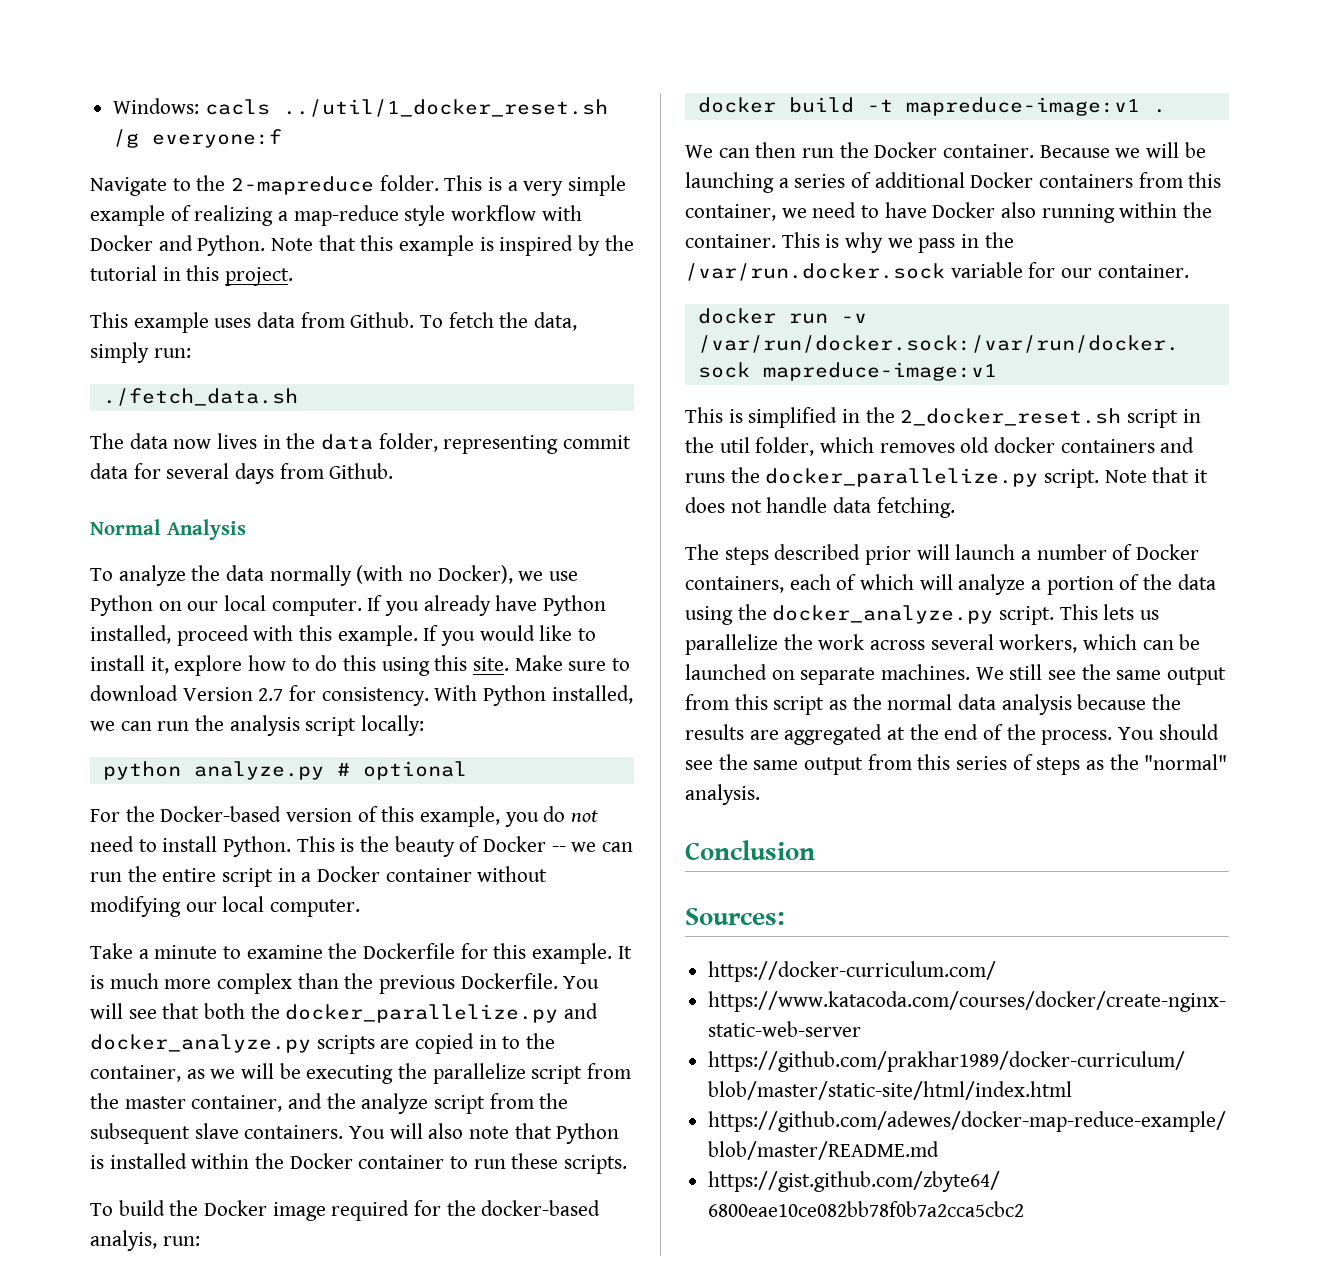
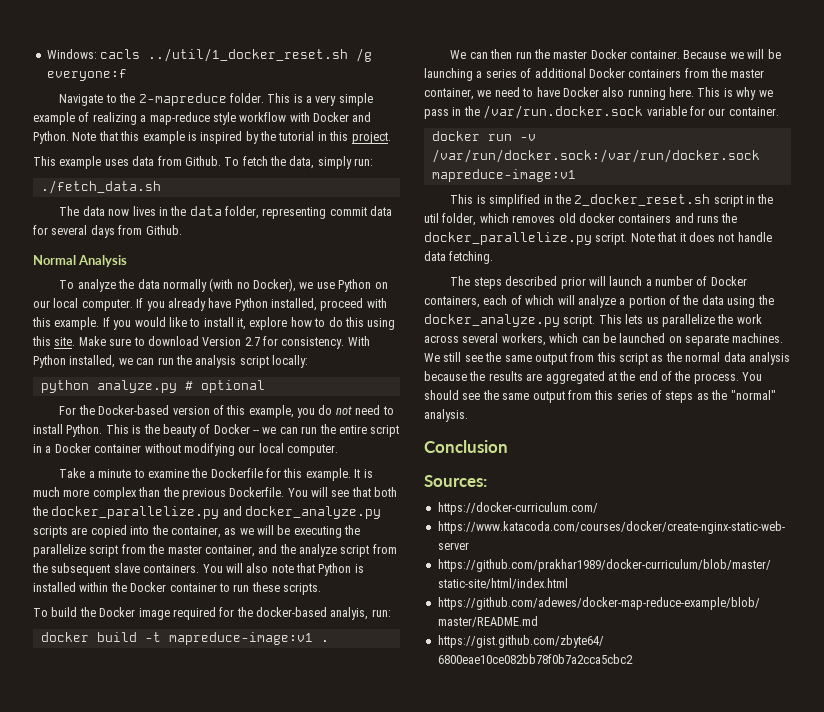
[478,1035,521,1049] in to -> [130,526,150,535] into
(869, 150) none -> [553,50,588,59] master
[1188,172,1222,188] this -> [711,68,765,78] the master
[1119,202,1213,218] [685,234,776,248] within the container. -> [669,87,694,97] here.

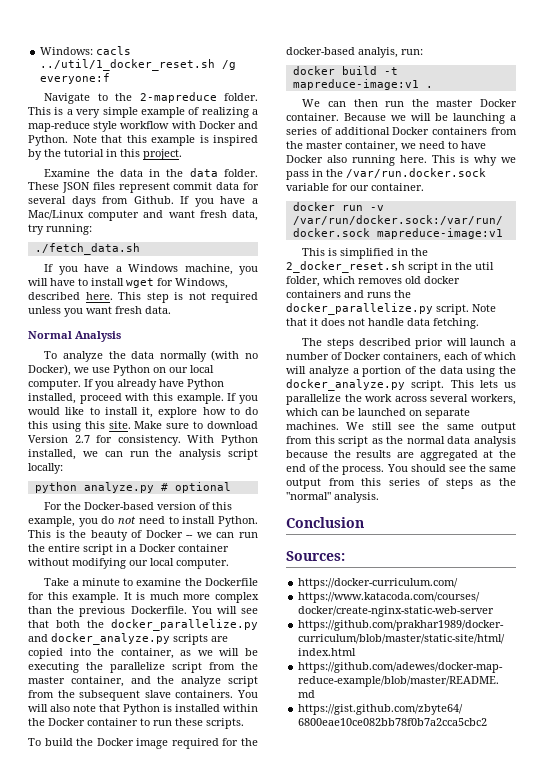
[33,156,374,169] [40,180,161,194] [59,206,327,219] This example uses data from Github. To fetch the data, simply run: // ./fetch_data.sh // The data now lives in the data folder, representing -> [44,168,258,177] [28,182,170,193] Examine the data in the data folder. These JSON files represent
(182, 230) none -> [180,196,259,207] [28,210,258,221] [28,224,92,235] [34,243,140,255] [44,264,258,275] [28,278,228,289] [28,292,258,303] [28,306,171,317] If you have a Mac/Linux computer and want fresh data, try running: // ./fetch_data.sh // If you have a Windows machine, you will have to install wget for Windows, described here. This step is not required unless you want fresh data.

